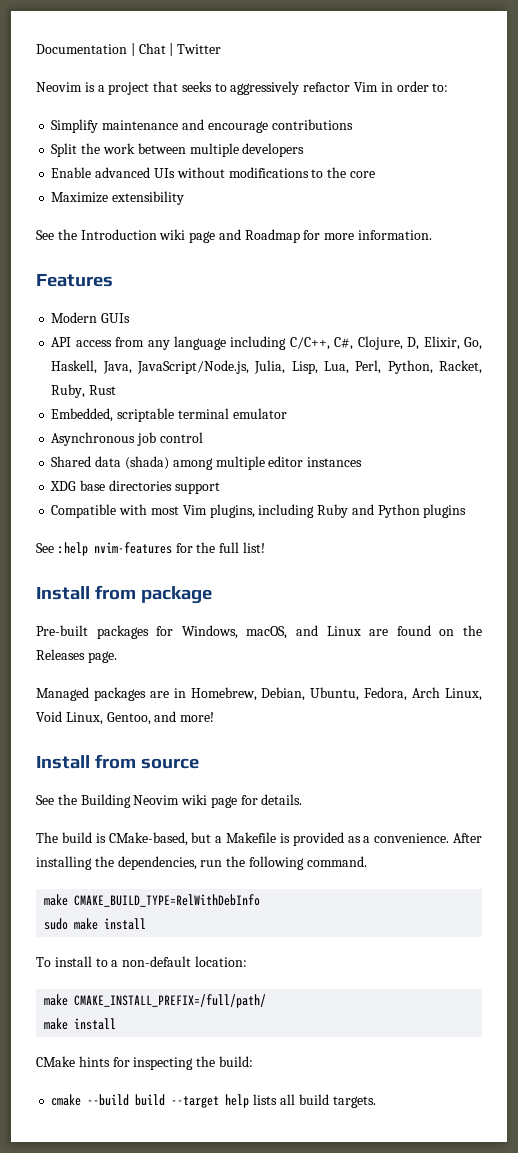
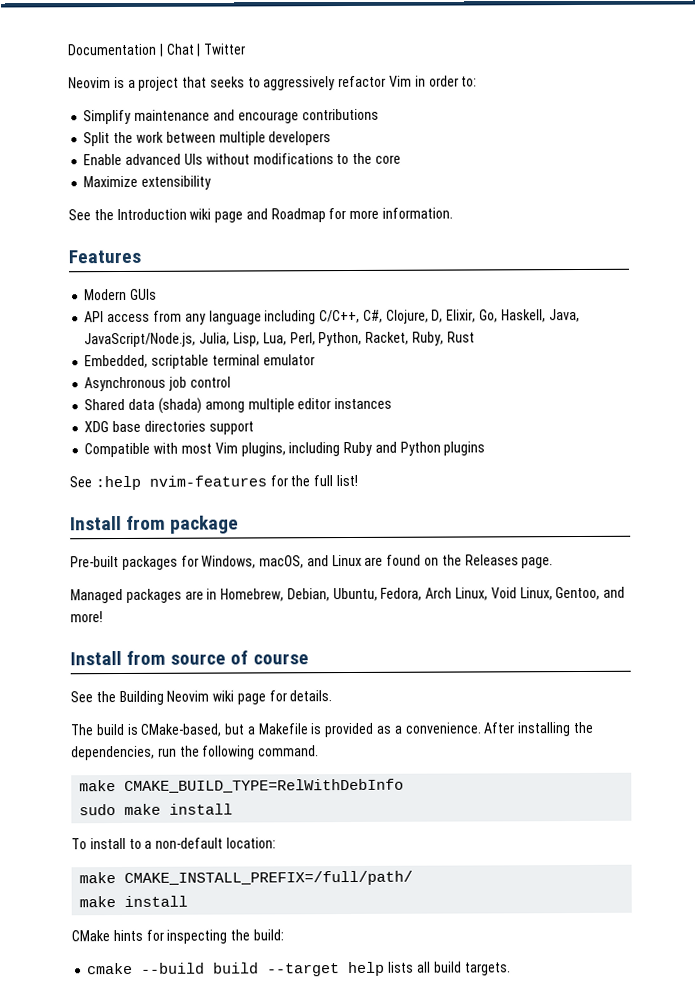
(199, 763) none -> [230,650,309,665] of course

